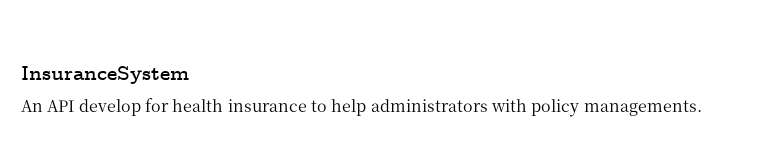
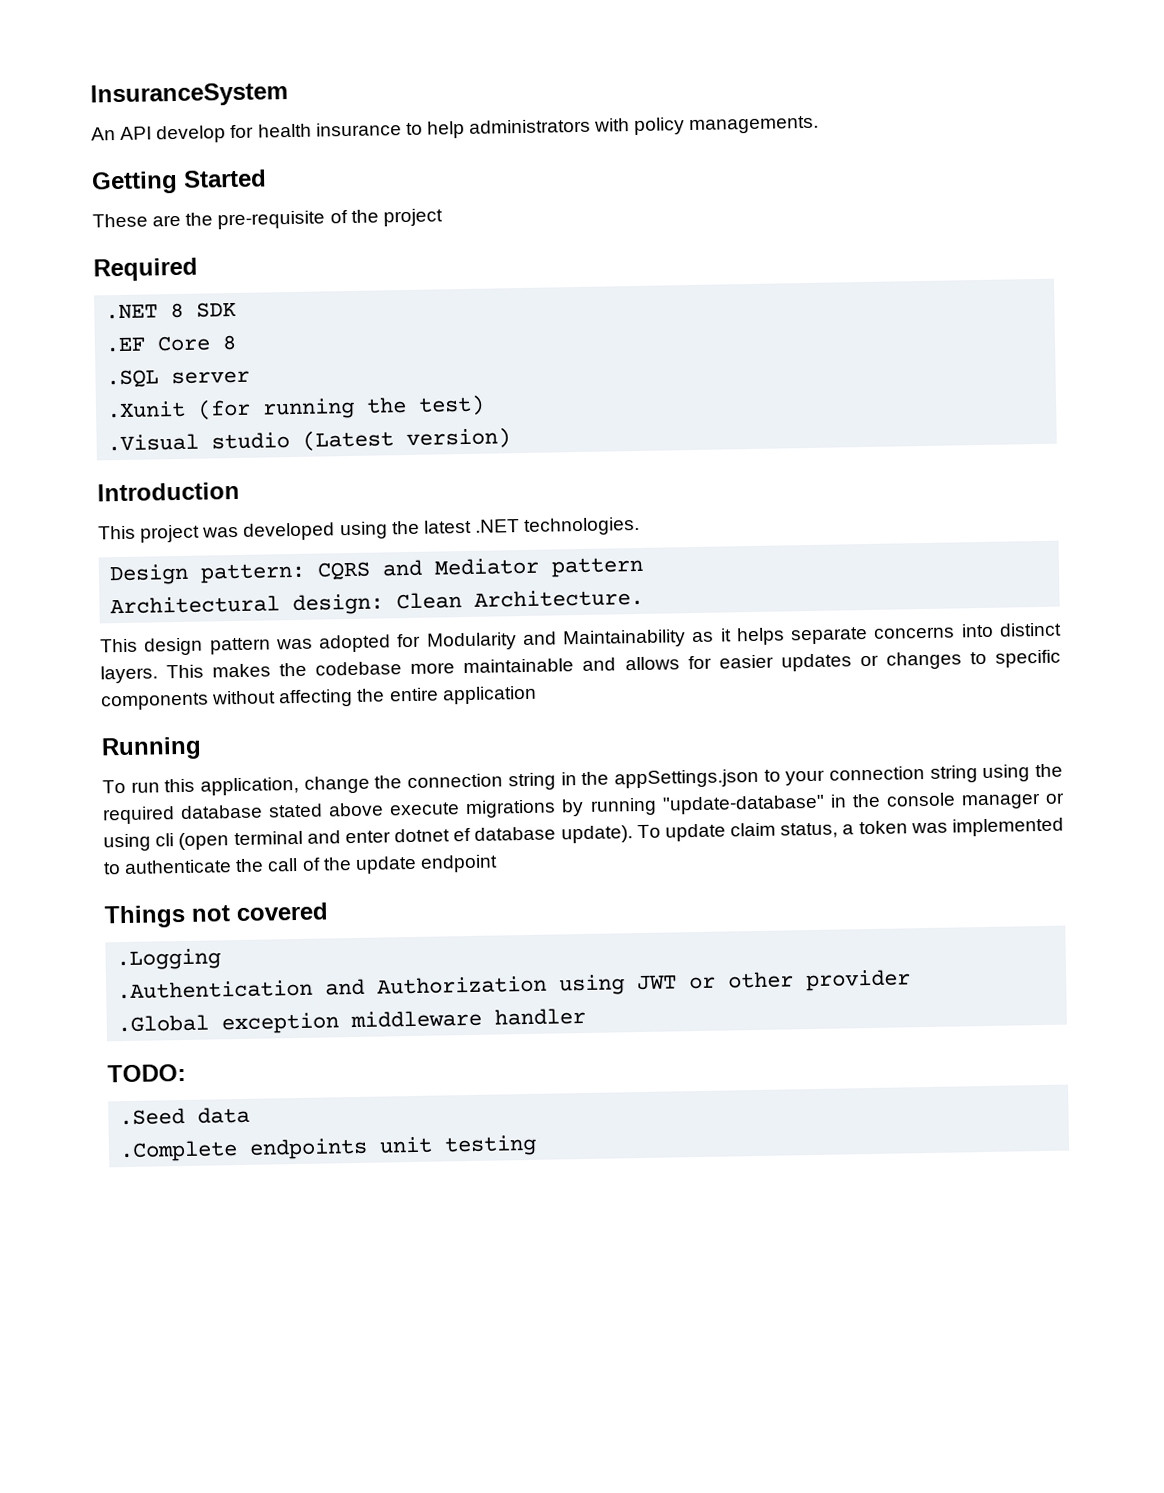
(702, 108) none -> [91,169,267,195] [92,208,443,230] [93,257,198,282] [105,301,238,320] [105,334,238,353] [106,369,251,389] [106,394,486,420] [107,427,512,452] [97,481,240,502] [98,516,641,543] [109,556,645,586] [110,588,645,616] [100,622,1062,656] [100,649,1062,684] [101,685,537,711] [101,736,202,761] [102,763,1063,796] [102,792,1066,825] [103,817,1064,852] [103,854,498,875] [104,902,328,929] [116,948,222,971] [117,969,912,1000] [117,1007,587,1035] [107,1063,186,1083] [119,1106,251,1126] [119,1134,538,1163] // Getting Started // These are the pre-requisite of the project // Required // .NET 8 SDK // .EF Core 8 // .SQL server // .Xunit (for running the test) // .Visual studio (Latest version) // Introduction // This project was developed using the latest .NET technologies. // Design pattern: CQRS and Mediator pattern // Architectural design: Clean Architecture. // This design pattern was adopted for Modularity and Maintainability as it helps separate concerns into distinct layers. This makes the codebase more maintainable and allows for easier updates or changes to specific components without affecting the entire application // Running // To run this application, change the connection string in the appSettings.json to your connection string using the required database stated above execute migrations by running "update-database" in the console manager or using cli (open terminal and enter dotnet ef database update). To update claim status, a token was implemented to authenticate the call of the update endpoint // Things not covered // .Logging // .Authentication and Authorization using JWT or other provider // .Global exception middleware handler // TODO: // .Seed data // .Complete endpoints unit testing

